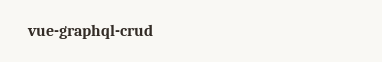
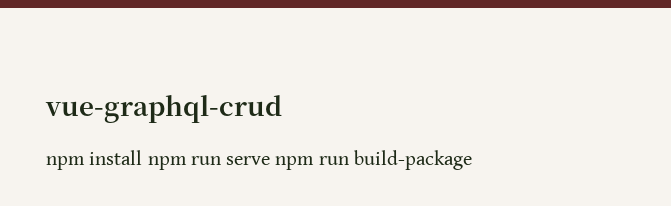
(153, 31) none -> [46,150,472,170] // npm install npm run serve npm run build-package

